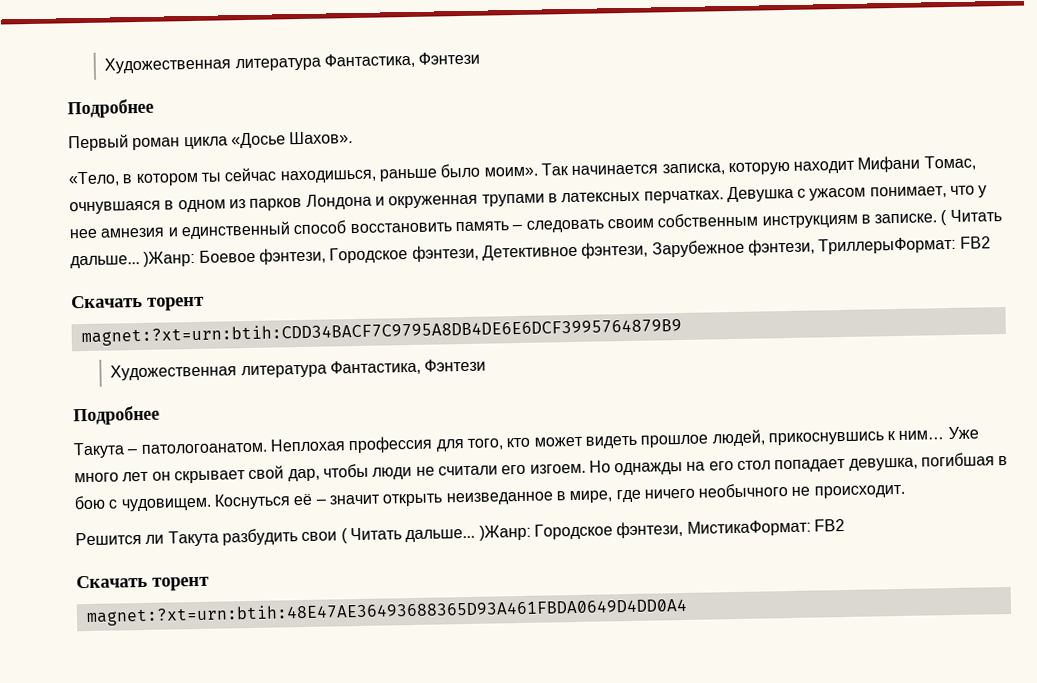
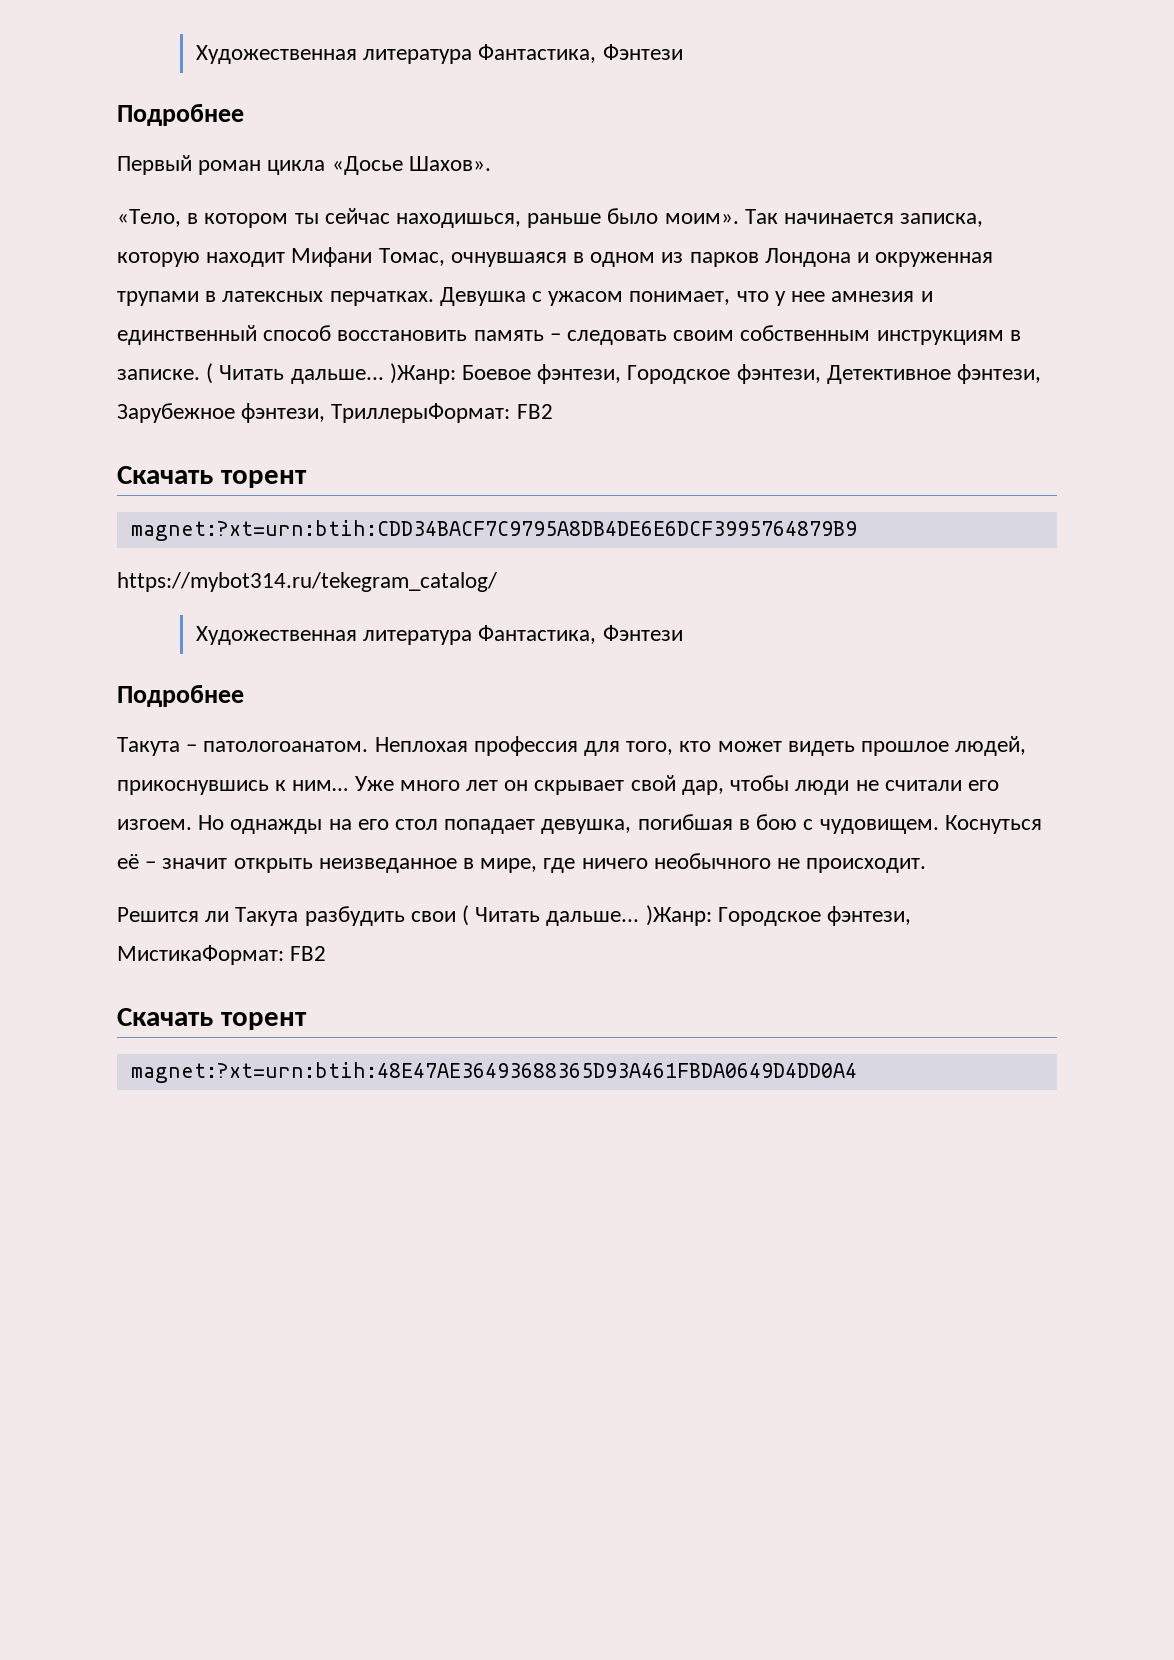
(682, 332) none -> [117,572,497,592] // https://mybot314.ru/tekegram_catalog/

